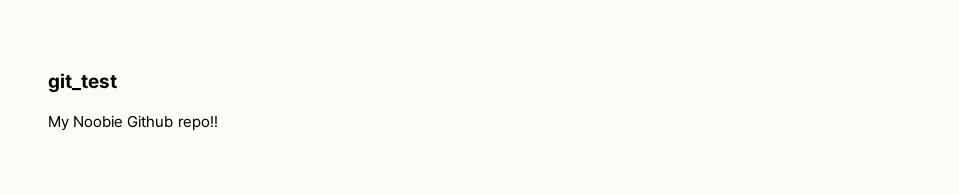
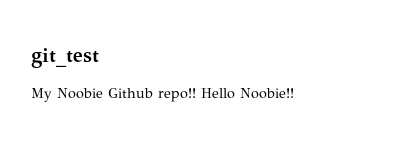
(218, 123) none -> [201,88,294,99] Hello Noobie!!

